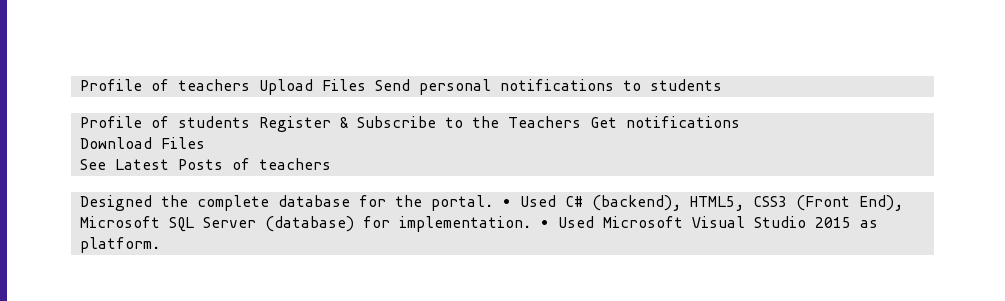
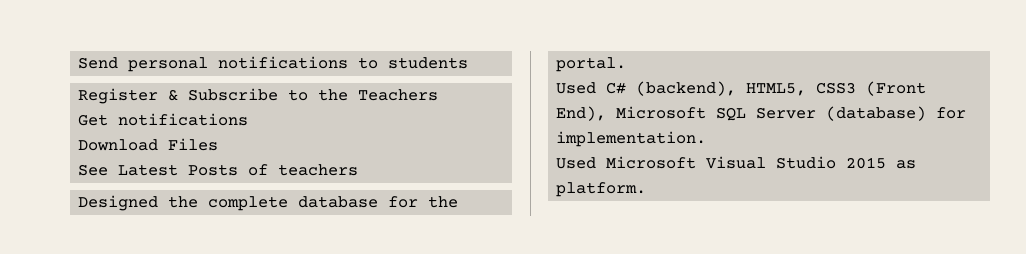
[80,79,367,95] Profile of teachers Upload Files -> (78, 63) none
[80,116,251,128] Profile of students -> (469, 63) none
(582, 122) none -> (439, 95) //
[502,199,512,207] • -> (627, 64) //
[540,220,550,228] • -> (707, 139) //

